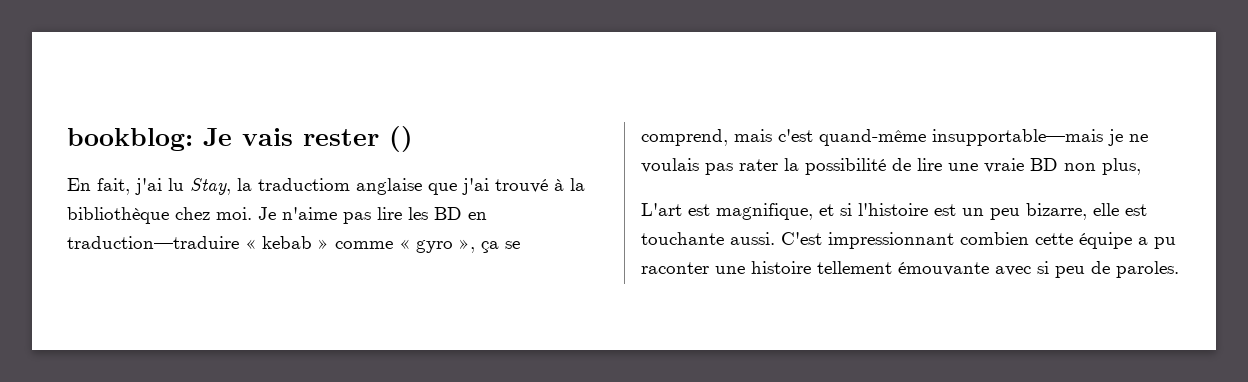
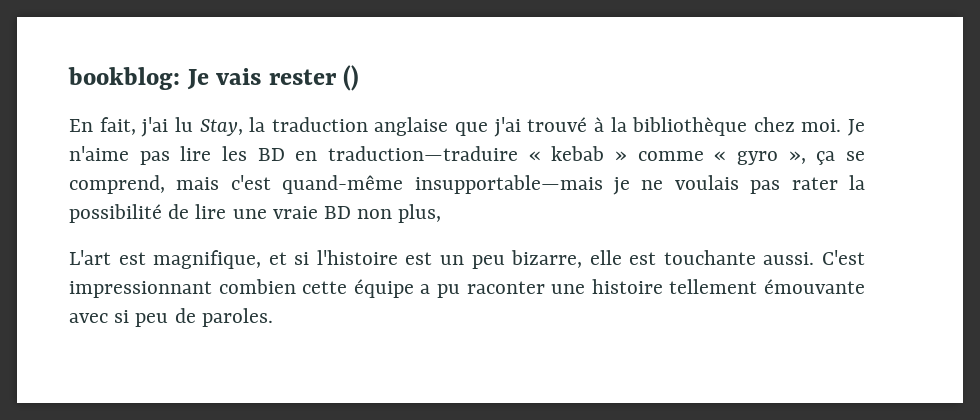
[258,178,350,191] traductiom -> [271,117,368,132] traduction

